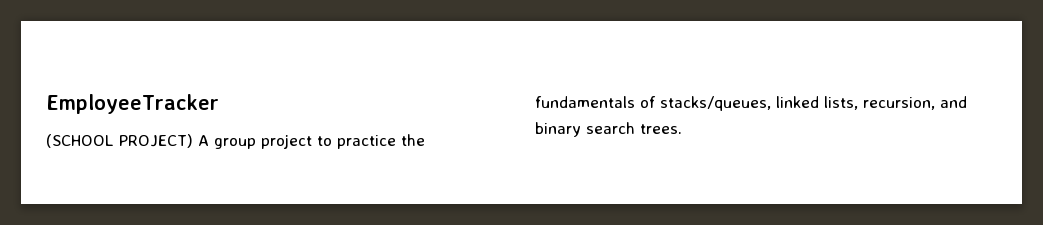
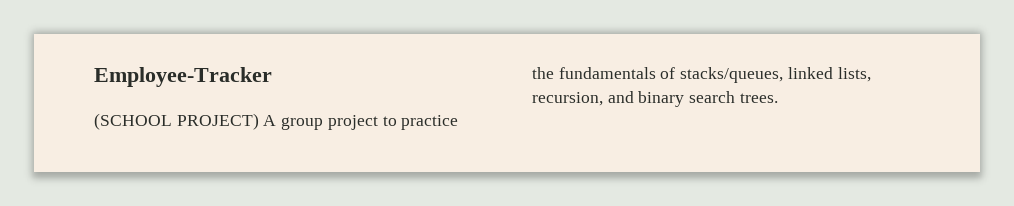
[46,94,219,114] EmployeeTracker -> [94,67,272,87] Employee-Tracker

